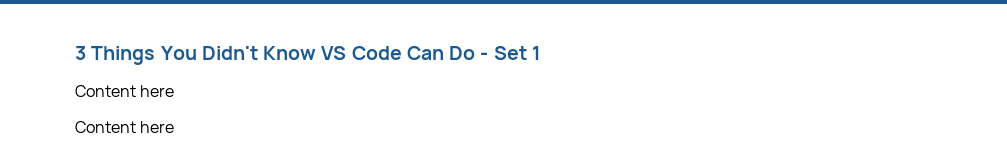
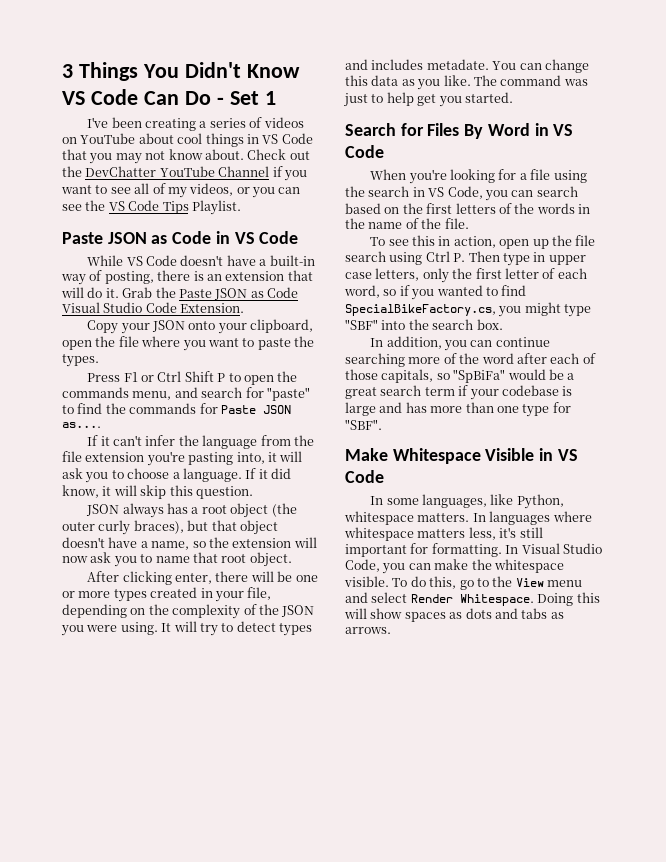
[75,85,175,97] [75,121,175,133] Content here // Content here -> [87,117,304,131] [62,133,313,147] [62,149,310,164] [62,166,307,181] [61,183,301,198] [62,200,241,215] [62,231,299,244] [87,255,315,266] [61,270,313,285] [61,287,298,300] [62,302,245,313] [87,319,314,334] [62,336,314,351] [62,354,99,367] [87,371,298,385] [62,387,310,401] [62,403,291,414] [62,422,101,428] [87,435,314,449] [62,451,303,466] [62,468,291,483] [62,485,253,499] [86,503,297,518] [62,520,278,535] [62,537,317,550] [62,552,292,567] [87,571,318,585] [62,587,272,602] [62,604,315,619] [61,621,312,636] [345,59,589,73] [345,75,588,90] [344,92,513,107] [345,123,574,139] [345,145,384,158] [370,169,587,184] [345,186,578,201] [345,203,590,214] [345,218,469,229] [370,235,596,249] [345,251,586,266] [345,268,587,283] [344,285,527,300] [345,302,592,317] [345,319,503,330] [370,336,550,351] [345,353,596,367] [345,369,575,383] [345,385,573,400] [345,402,571,417] [345,419,382,430] [345,448,578,464] [345,470,384,483] [370,494,564,509] [344,511,592,525] [344,527,543,541] [345,543,602,557] [345,559,564,574] [344,576,582,590] [345,592,600,606] [344,608,564,622] [345,627,391,634] I've been creating a series of videos on YouTube about cool things in VS Code that you may not know about. Check out the DevChatter YouTube Channel if you want to see all of my videos, or you can see the VS Code Tips Playlist. // Paste JSON as Code in VS Code // While VS Code doesn't have a built-in way of posting, there is an extension that will do it. Grab the Paste JSON as Code Visual Studio Code Extension. // Copy your JSON onto your clipboard, open the file where you want to paste the types. // Press F1 or Ctrl Shift P to open the commands menu, and search for "paste" to find the commands for Paste JSON as.... // If it can't infer the language from the file extension you're pasting into, it will ask you to choose a language. If it did know, it will skip this question. // JSON always has a root object (the outer curly braces), but that object doesn't have a name, so the extension will now ask you to name that root object. // After clicking enter, there will be one or more types created in your file, depending on the complexity of the JSON you were using. It will try to detect types and includes metadate. You can change this data as you like. The command was just to help get you started. // Search for Files By Word in VS Code // When you're looking for a file using the search in VS Code, you can search based on the first letters of the words in the name of the file. // To see this in action, open up the file search using Ctrl P. Then type in upper case letters, only the first letter of each word, so if you wanted to find SpecialBikeFactory.cs, you might type "SBF" into the search box. // In addition, you can continue searching more of the word after each of those capitals, so "SpBiFa" would be a great search term if your codebase is large and has more than one type for "SBF". // Make Whitespace Visible in VS Code // In some languages, like Python, whitespace matters. In languages where whitespace matters less, it's still important for formatting. In Visual Studio Code, you can make the whitespace visible. To do this, go to the View menu and select Render Whitespace. Doing this will show spaces as dots and tabs as arrows.

